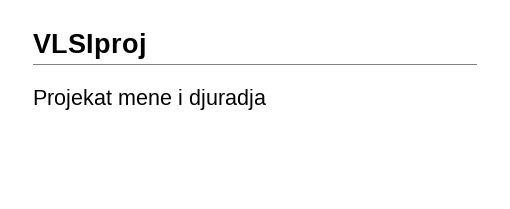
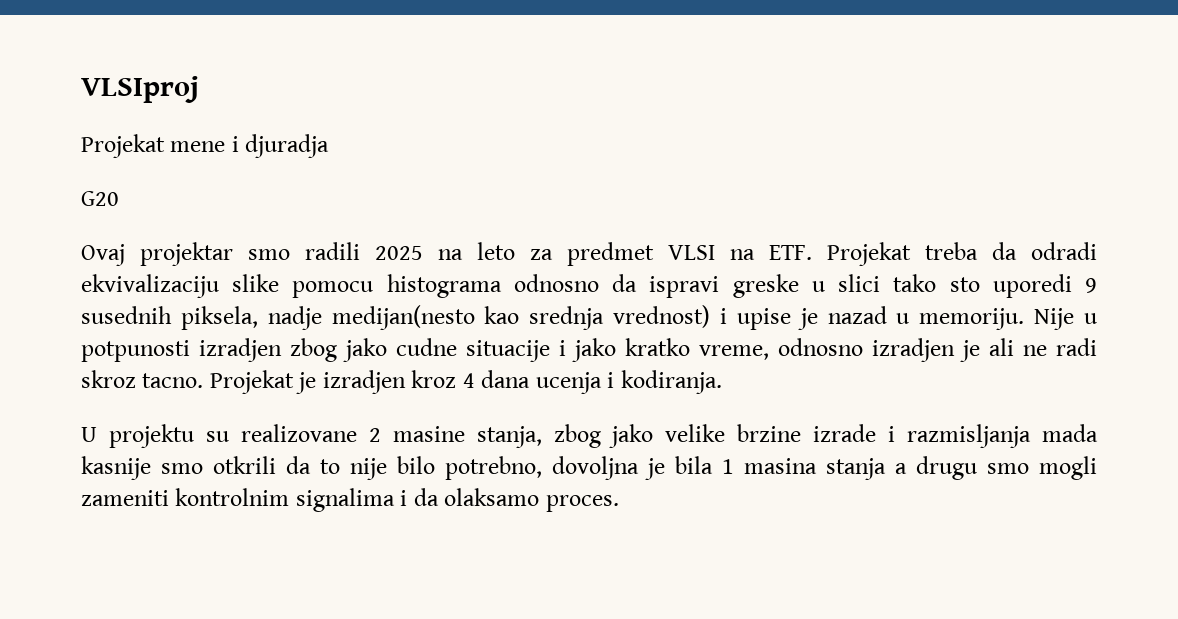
(266, 99) none -> [81,191,119,206] [81,242,1097,266] [81,274,1098,298] [81,305,1098,330] [81,338,1097,362] [81,370,722,394] [81,424,1098,448] [81,456,1097,480] [81,488,619,512] // G20 // Ovaj projektar smo radili 2025 na leto za predmet VLSI na ETF. Projekat treba da odradi ekvivalizaciju slike pomocu histograma odnosno da ispravi greske u slici tako sto uporedi 9 susednih piksela, nadje medijan(nesto kao srednja vrednost) i upise je nazad u memoriju. Nije u potpunosti izradjen zbog jako cudne situacije i jako kratko vreme, odnosno izradjen je ali ne radi skroz tacno. Projekat je izradjen kroz 4 dana ucenja i kodiranja. // U projektu su realizovane 2 masine stanja, zbog jako velike brzine izrade i razmisljanja mada kasnije smo otkrili da to nije bilo potrebno, dovoljna je bila 1 masina stanja a drugu smo mogli zameniti kontrolnim signalima i da olaksamo proces.

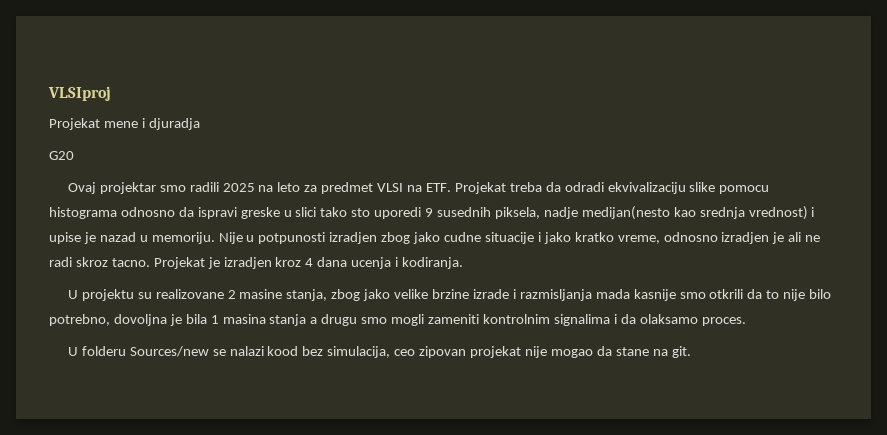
(619, 503) none -> [67,346,691,358] // U folderu Sources/new se nalazi kood bez simulacija, ceo zipovan projekat nije mogao da stane na git.

